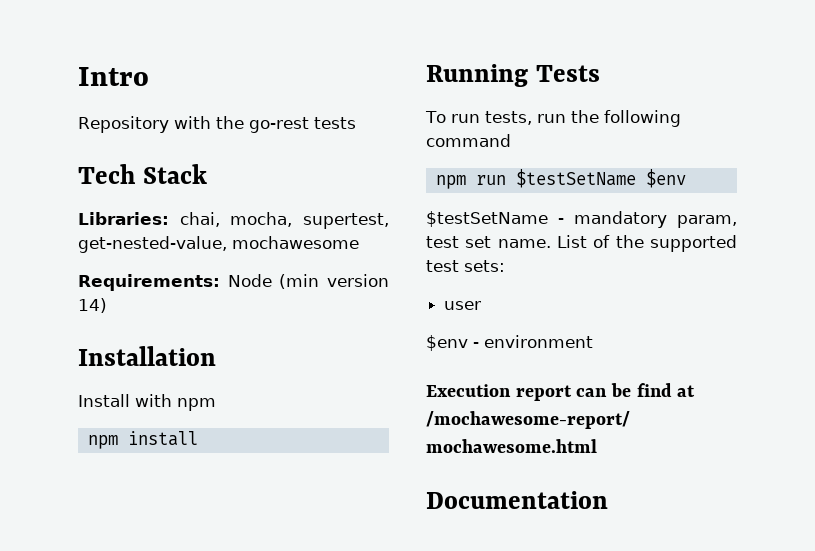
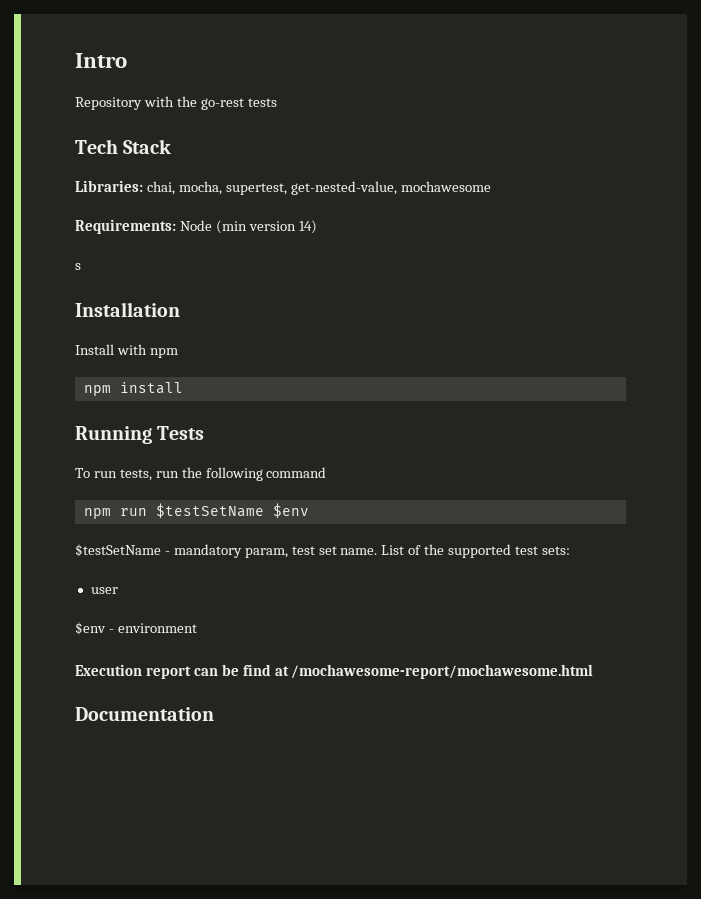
(107, 305) none -> [75,263,81,270] // s

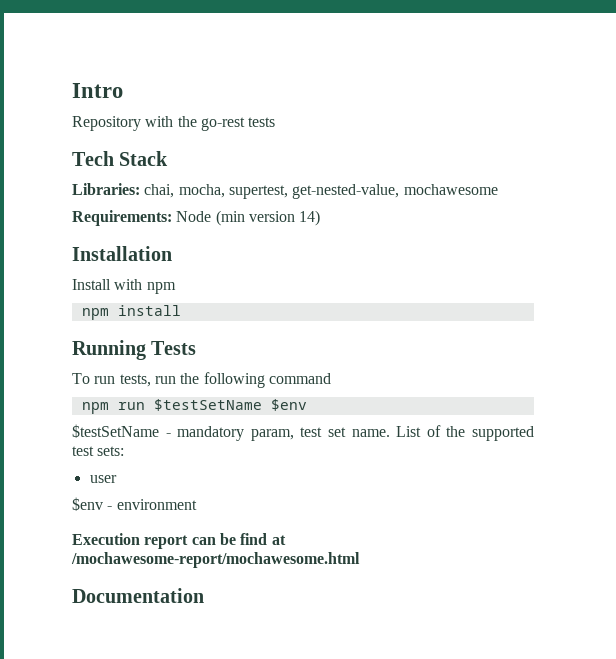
[75,263,81,270] // s -> (321, 218) none

